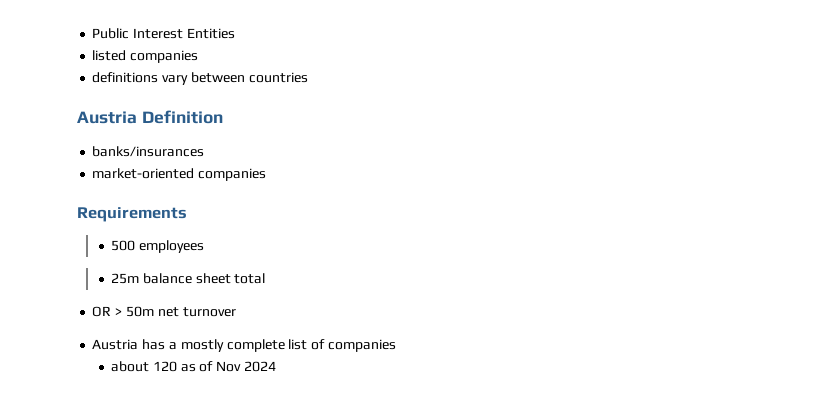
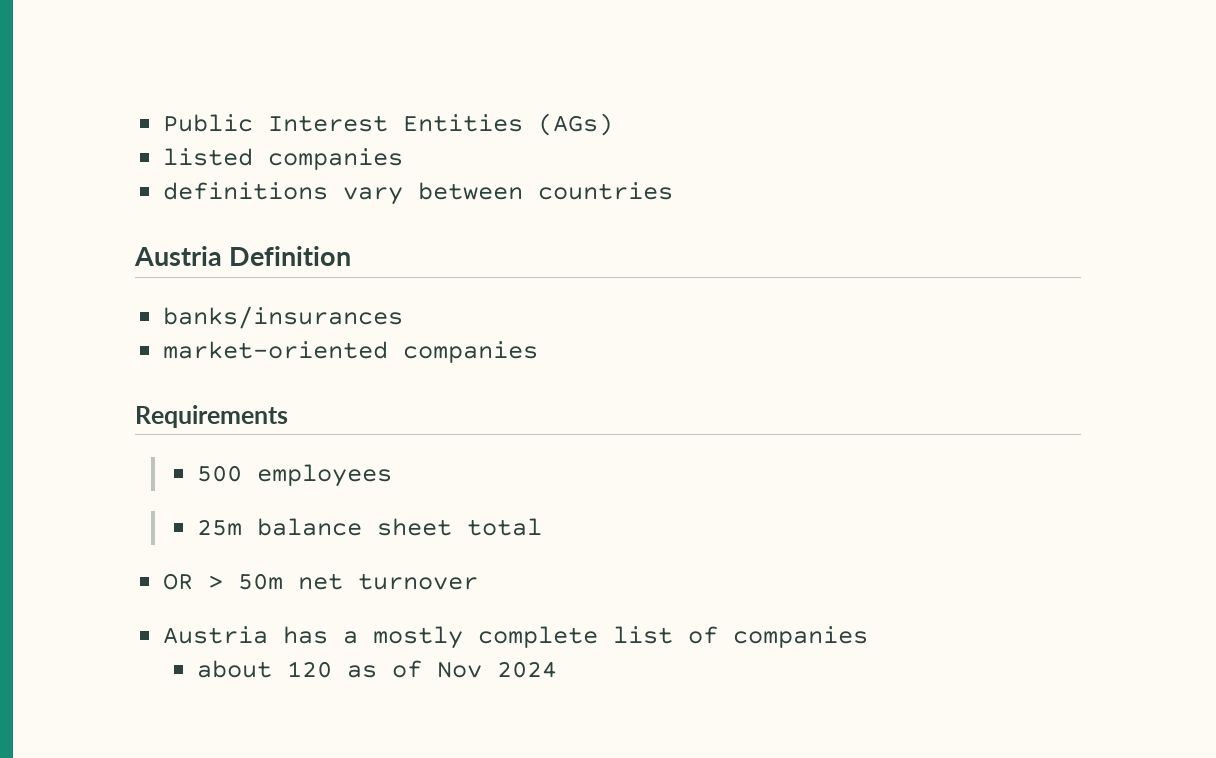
(235, 33) none -> [538,113,614,136] (AGs)

